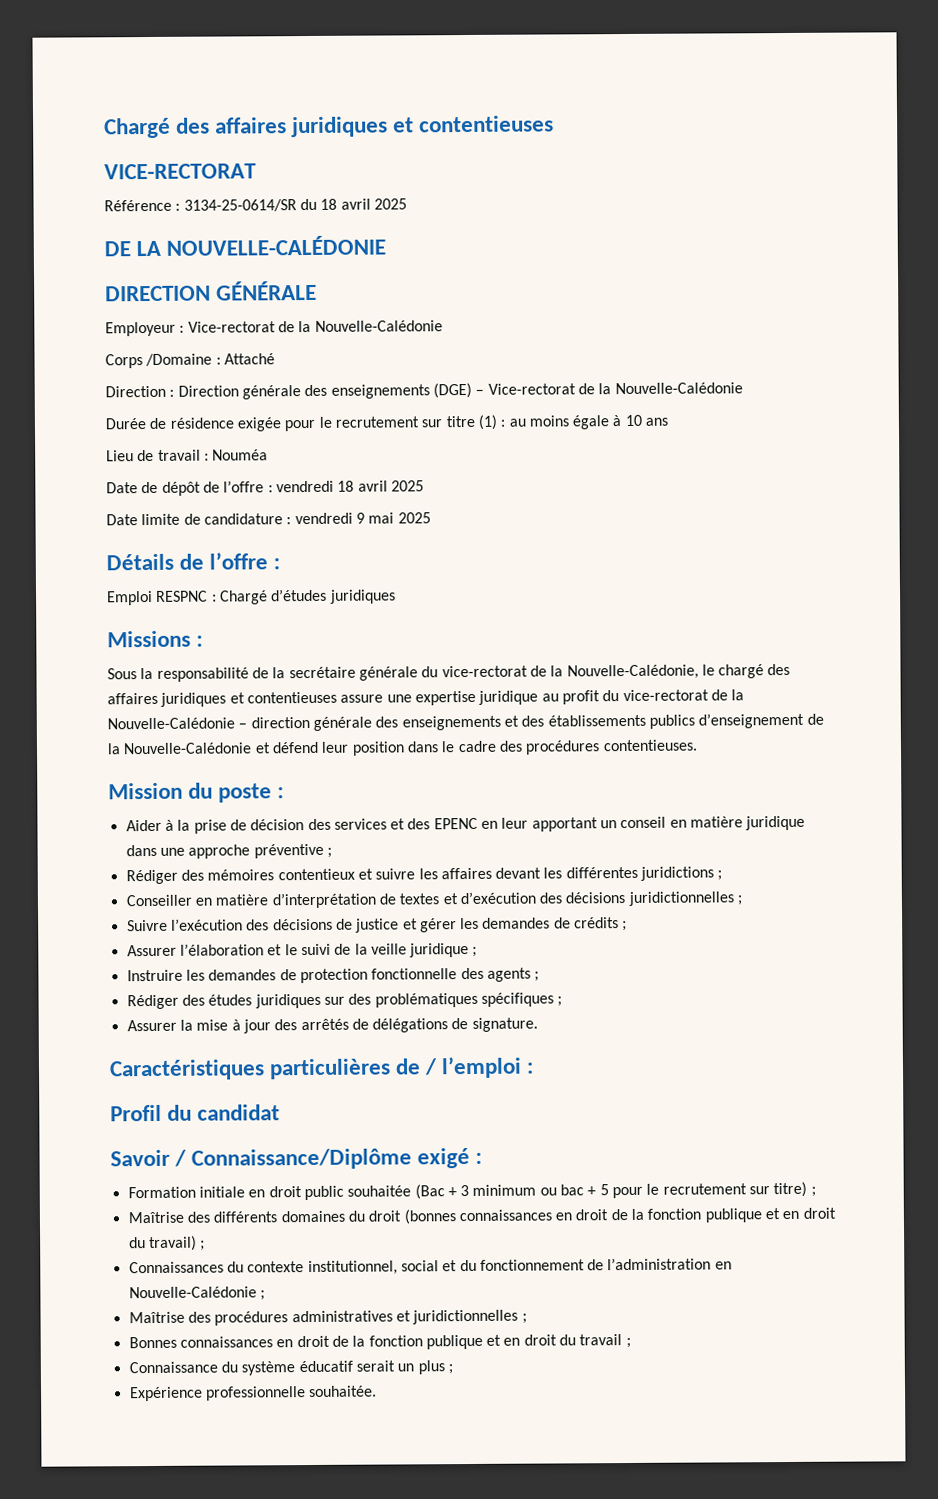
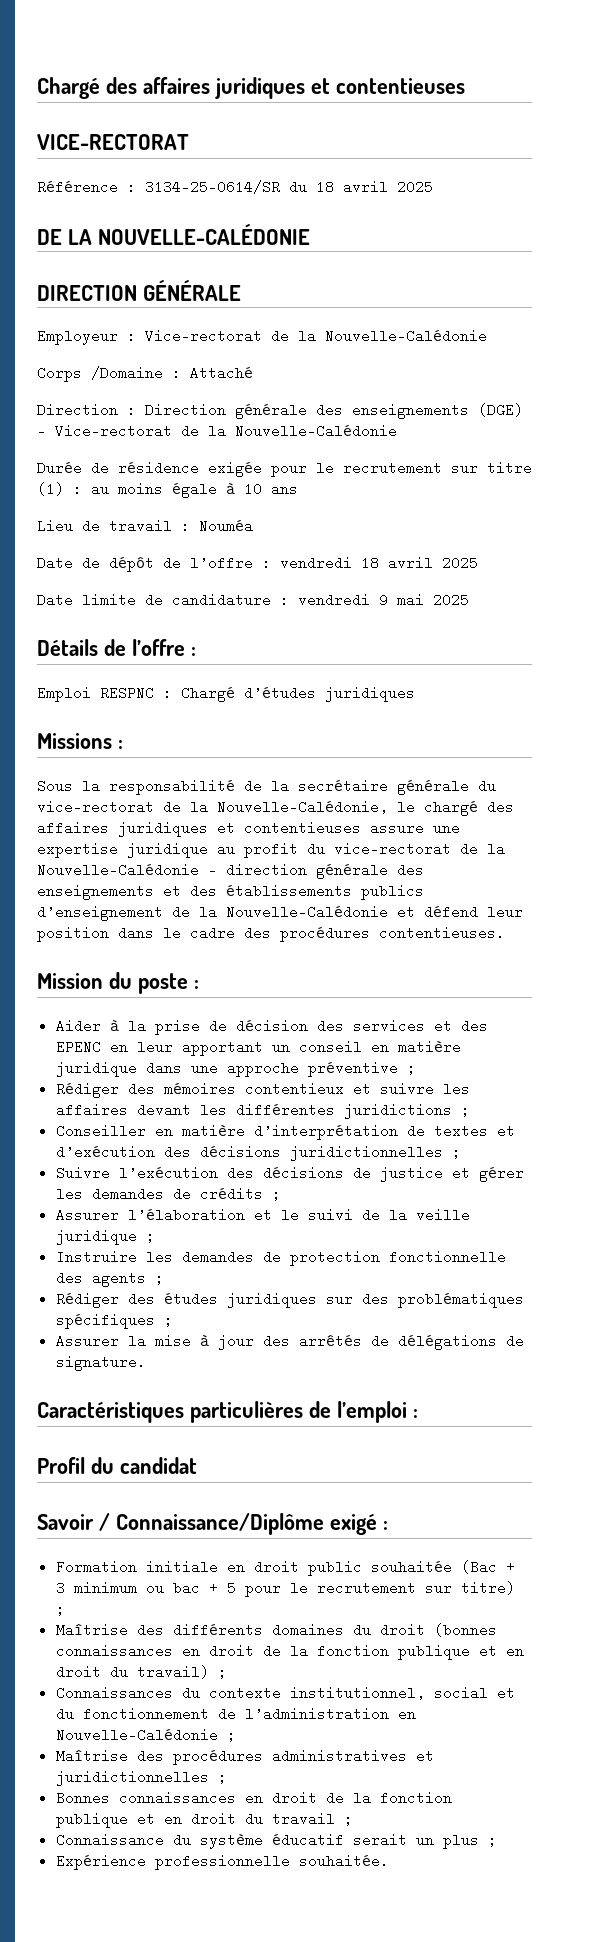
[424,1058,439,1076] / -> (331, 1409) none

